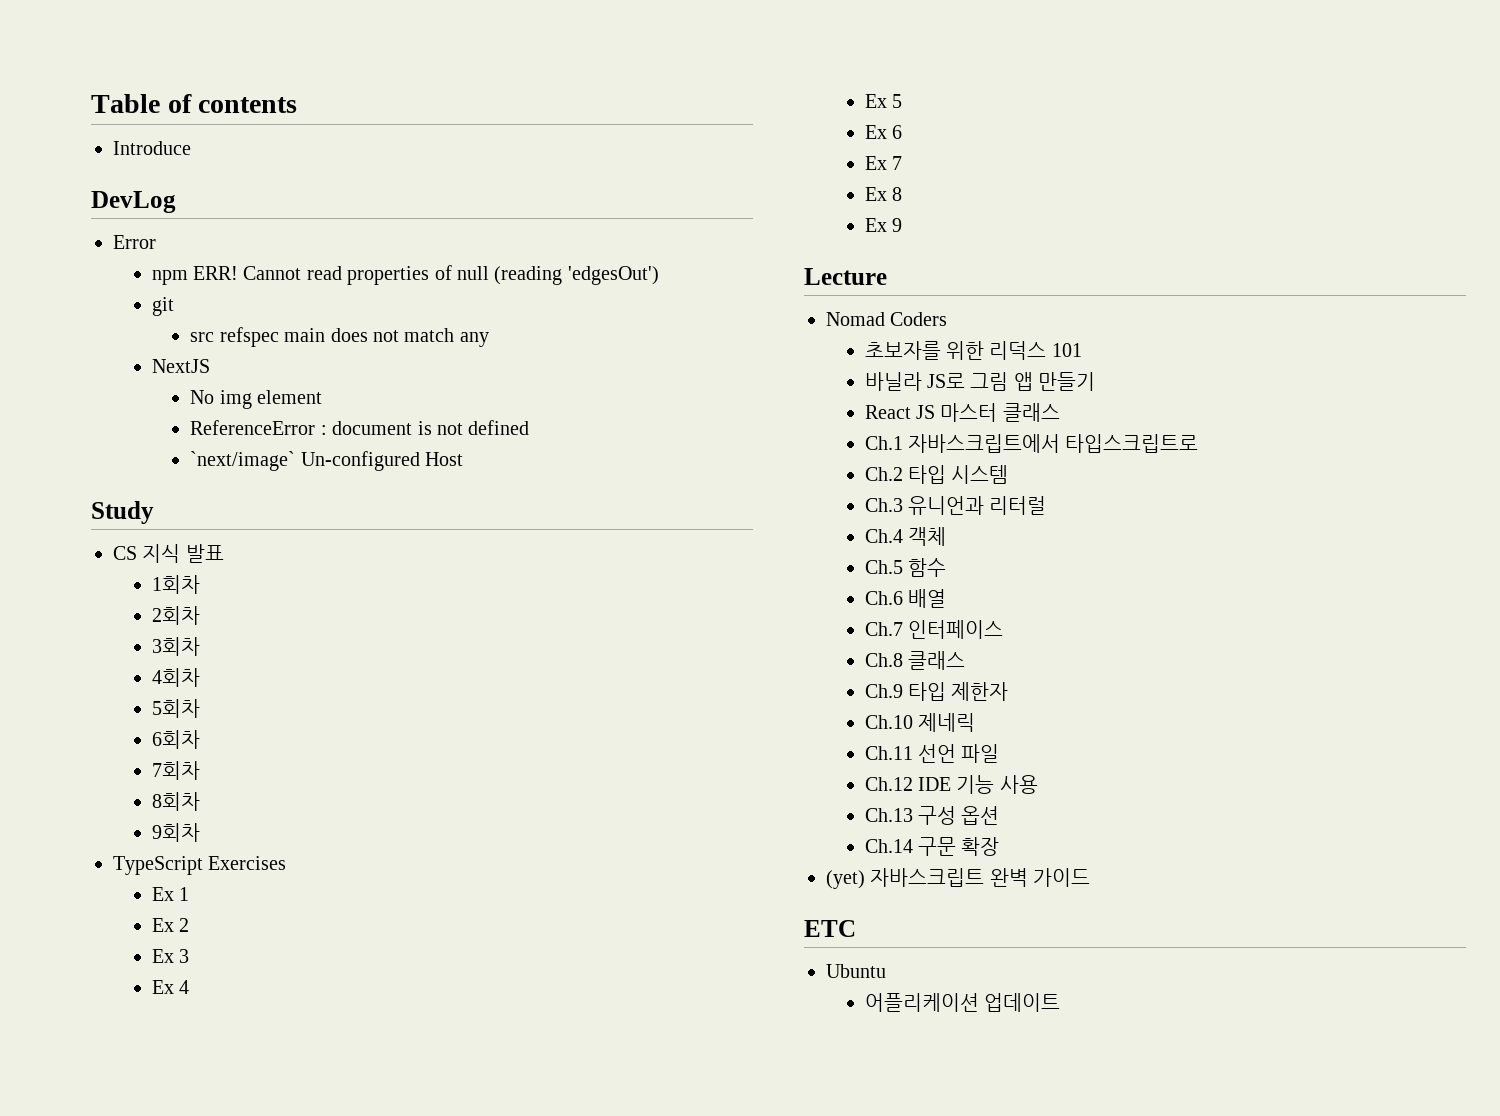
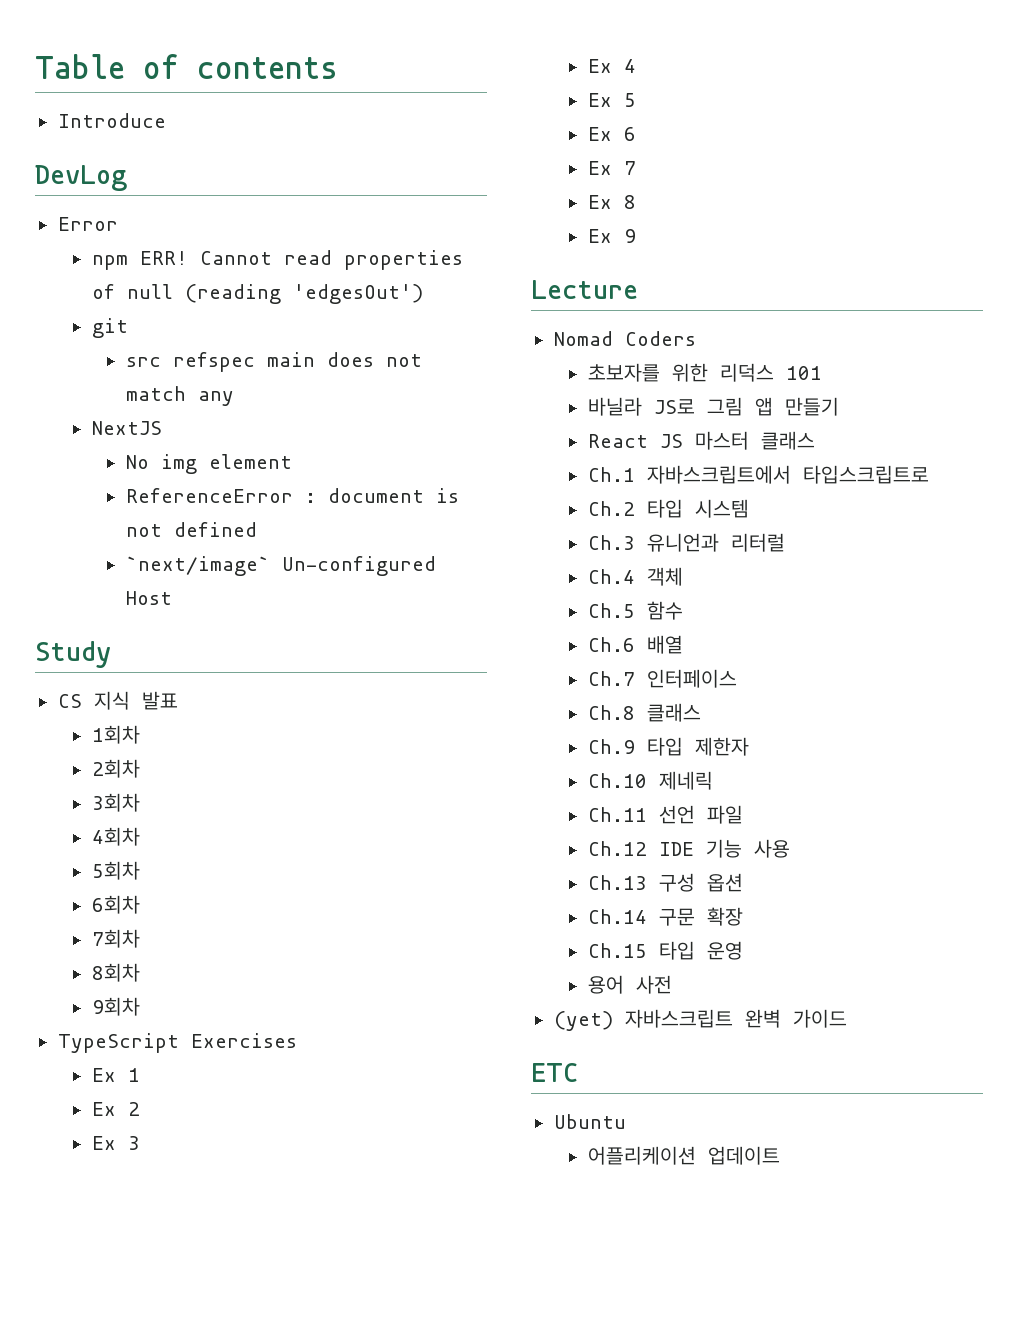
(1000, 846) none -> [587,941,743,960] [587,975,672,994] // Ch.15 타입 운영 // 용어 사전

